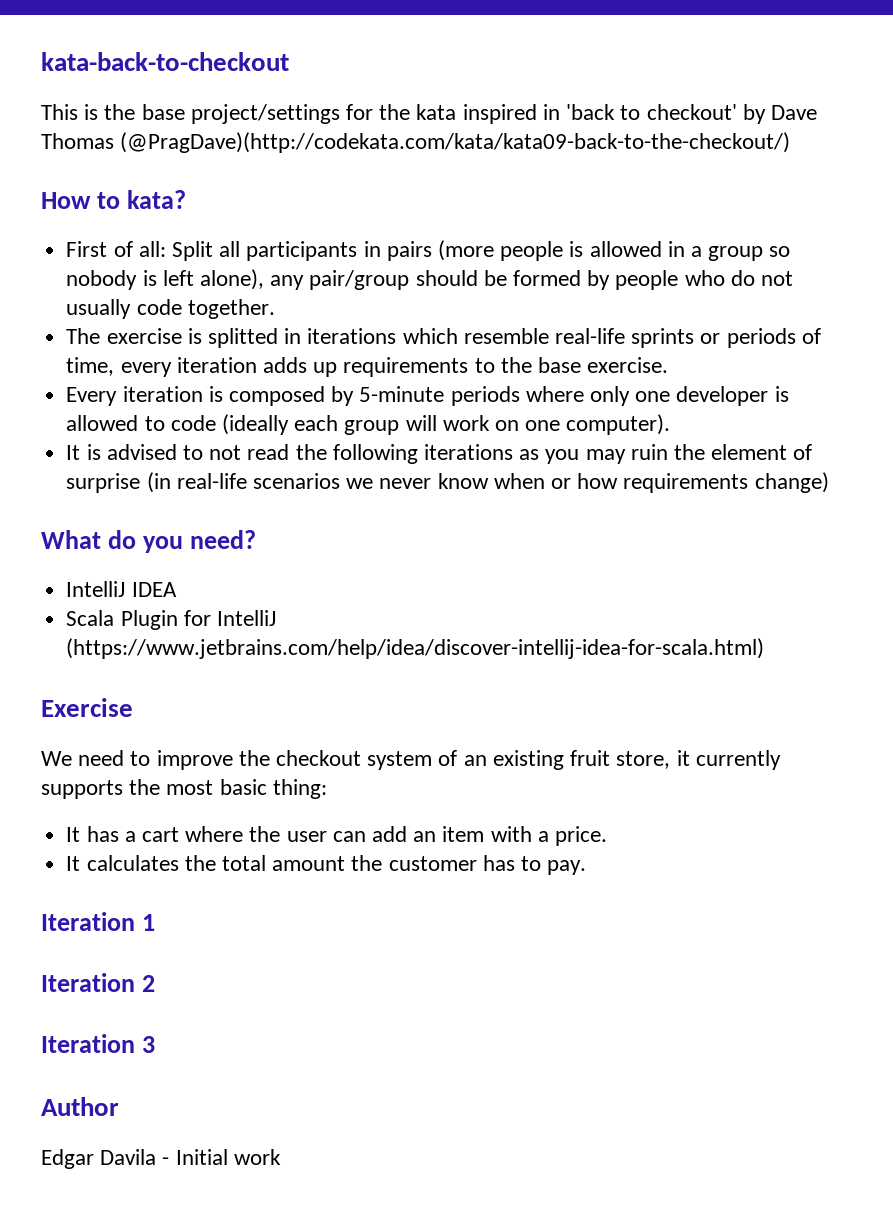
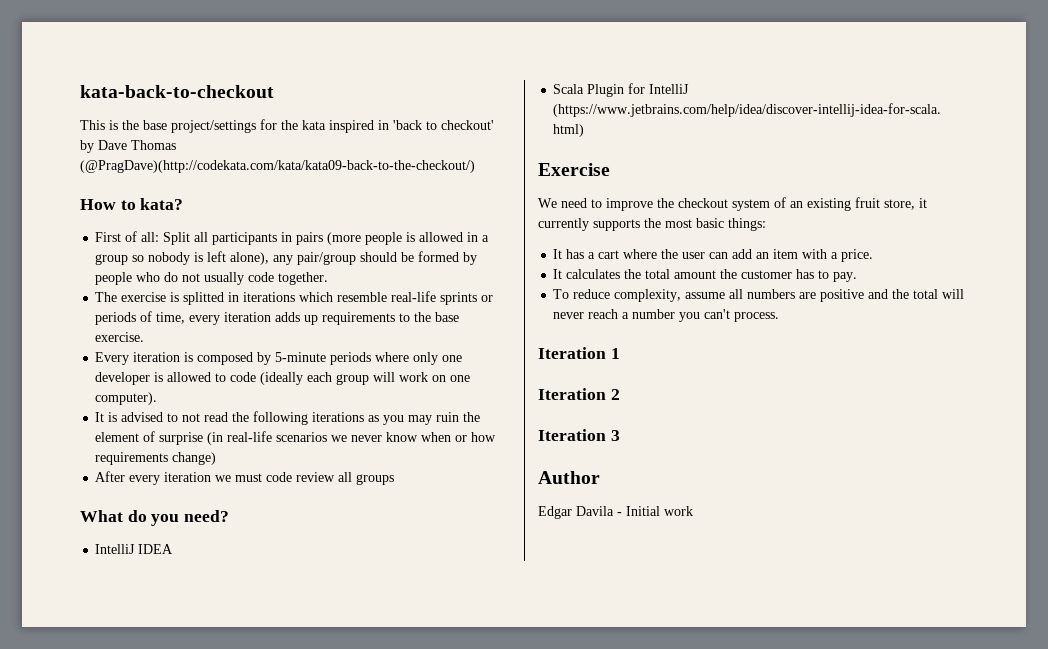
(829, 482) none -> [95,471,395,485] // After every iteration we must code review all groups
[272,779,327,799] thing: -> [728,218,766,231] things:
(587, 867) none -> [553,289,965,302] [553,309,780,322] // To reduce complexity, assume all numbers are positive and the total will never reach a number you can't process.

